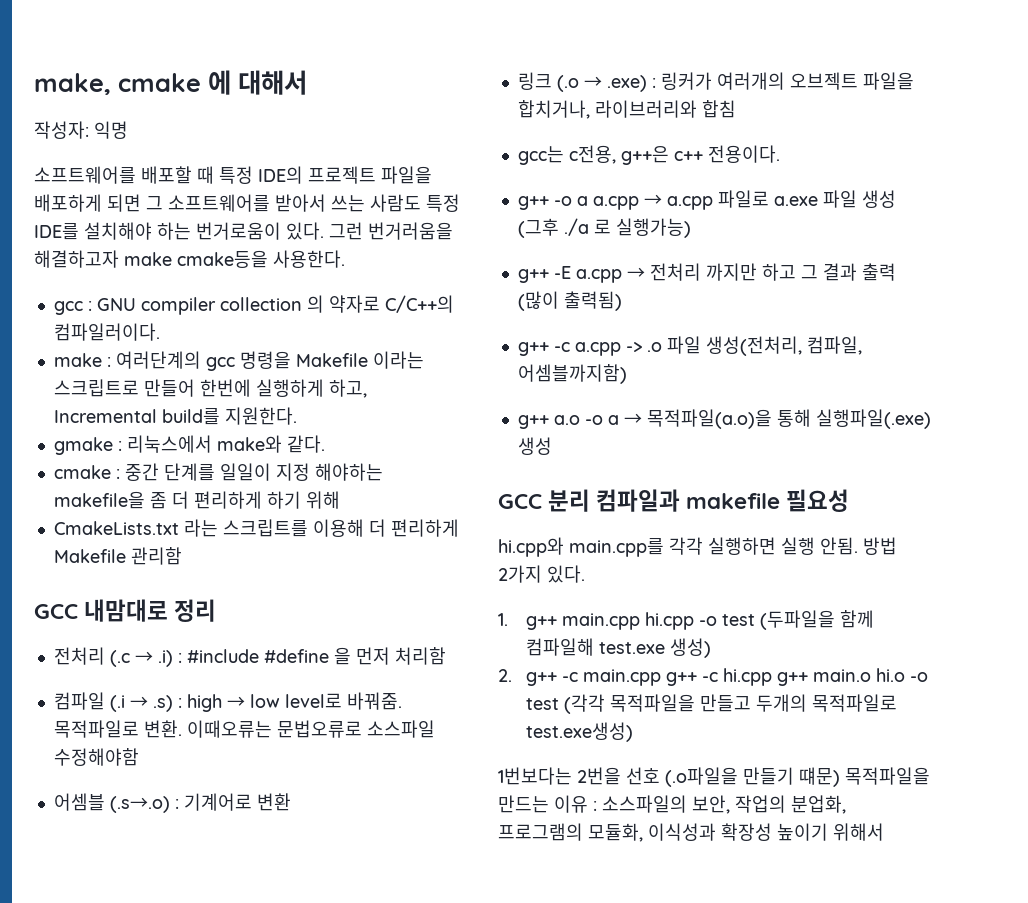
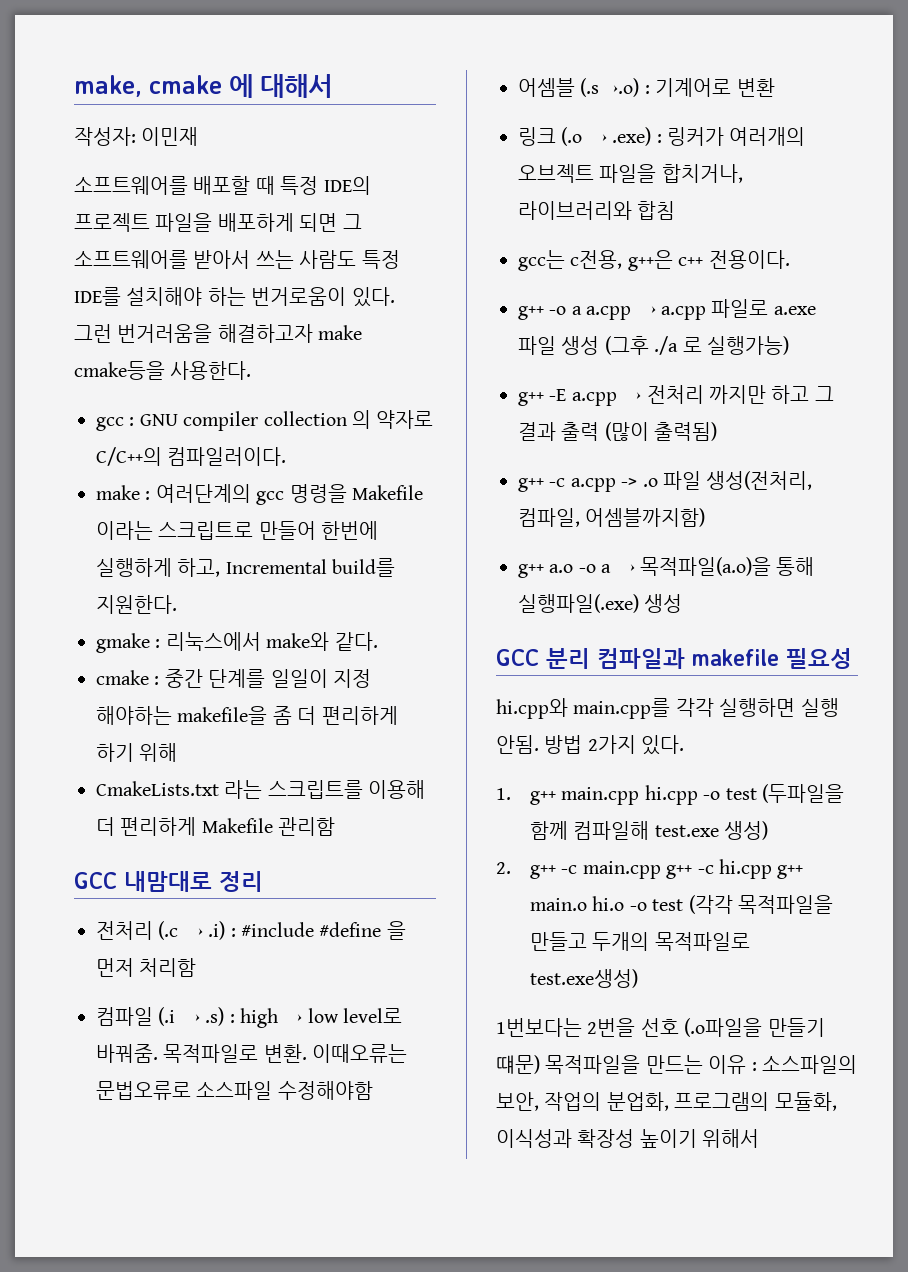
[94,121,128,139] 익명 -> [141,127,199,146] 이민재

